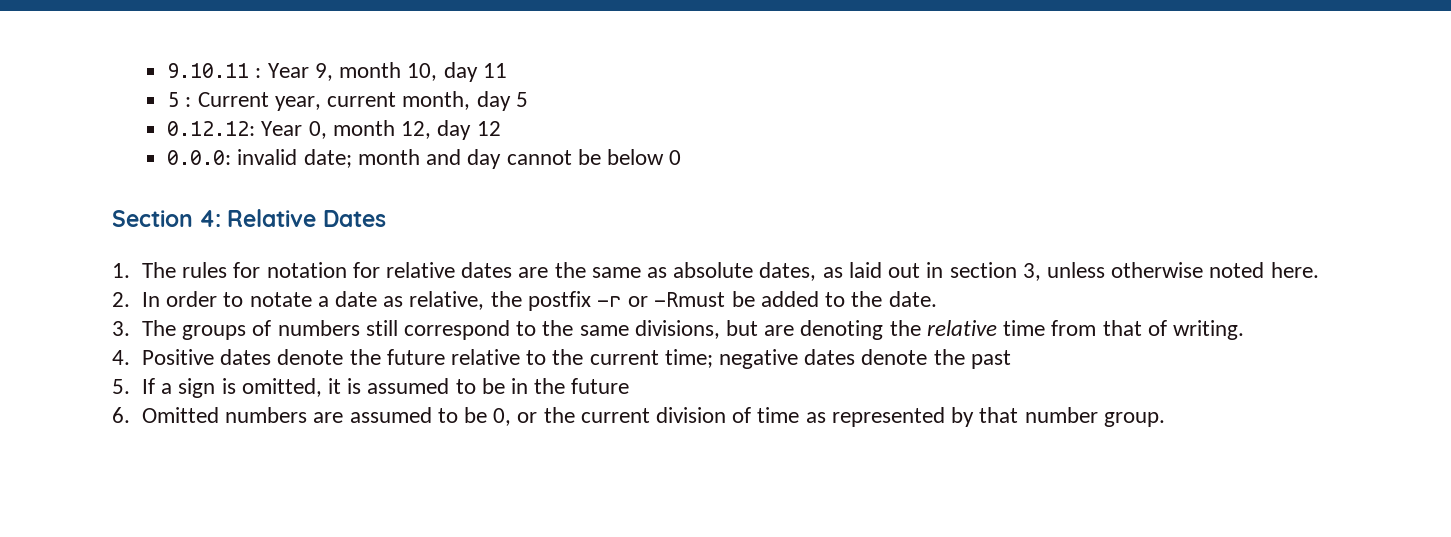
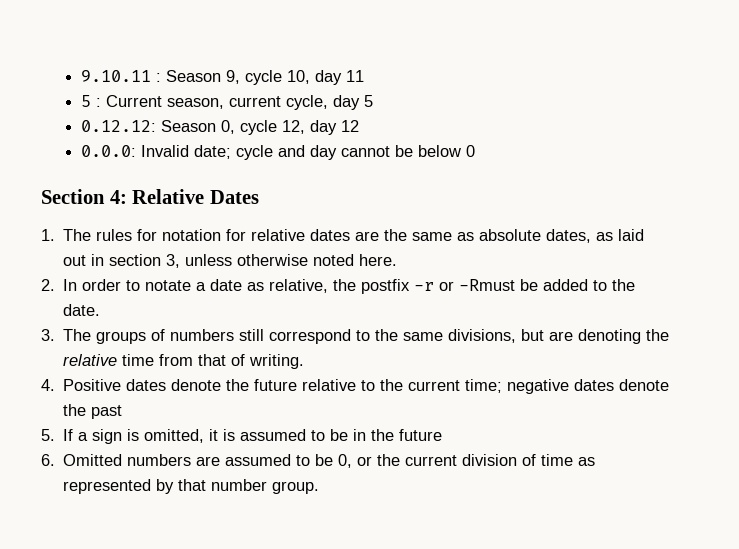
[267,62,402,81] Year 9, month -> [165,70,282,85] Season 9, cycle
[274,91,471,111] year, current month, -> [166,95,328,110] season, current cycle,
[261,120,395,139] Year 0, month -> [160,120,277,135] Season 0, cycle
[237,149,420,168] invalid date; month -> [140,145,273,160] Invalid date; cycle

